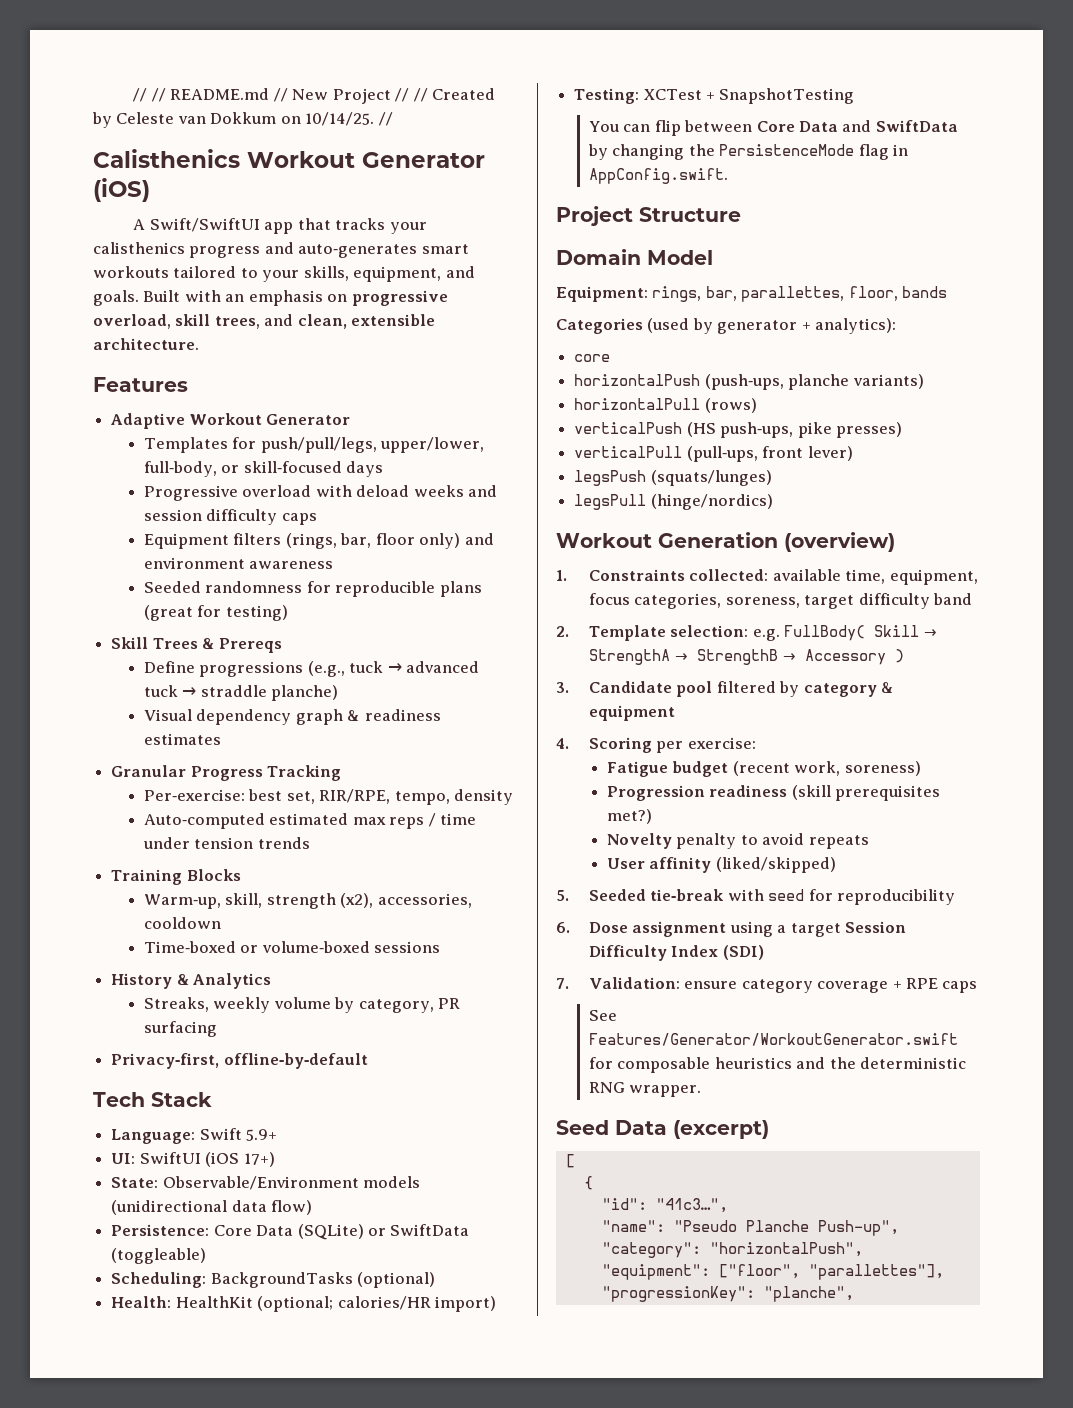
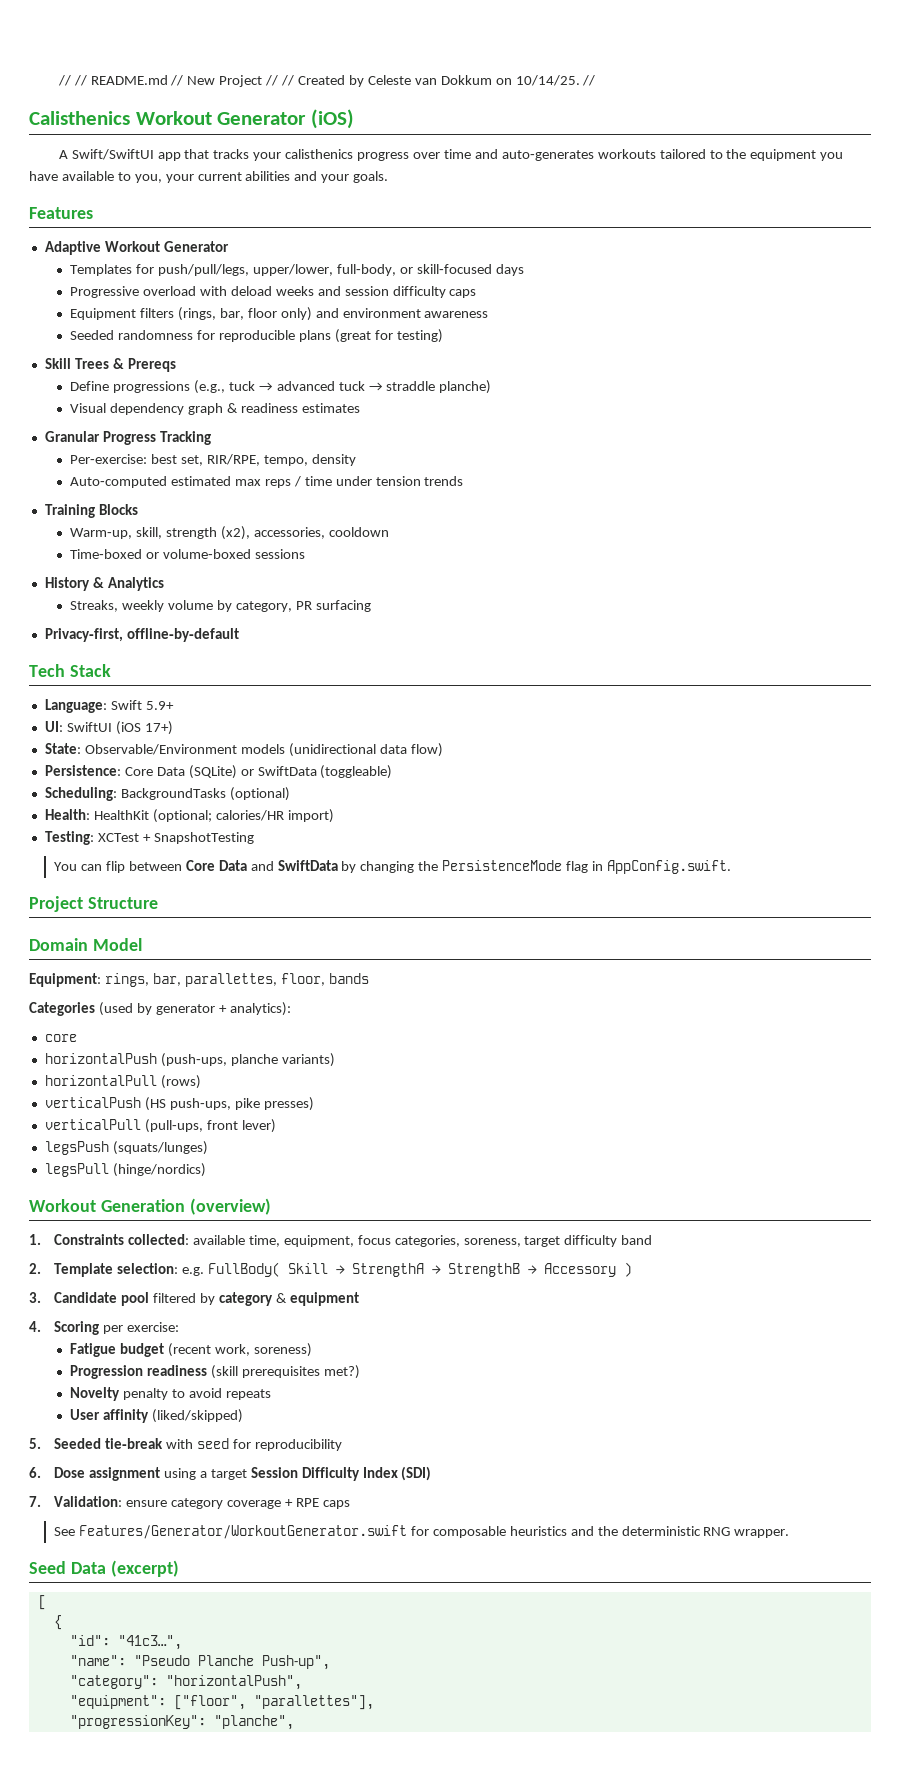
(261, 252) none -> [413,149,471,159] over time
[421,244,469,254] smart -> (594, 155) none
[262,266,475,282] [93,290,448,306] [93,314,436,329] [93,338,199,350] your skills, equipment, and goals. Built with an emphasis on progressive overload, skill trees, and clean, extensible architecture. -> [726,149,844,161] [29,171,389,183] the equipment you have available to you, your current abilities and your goals.

